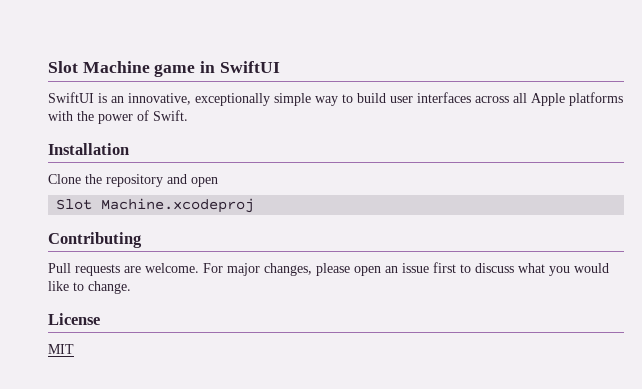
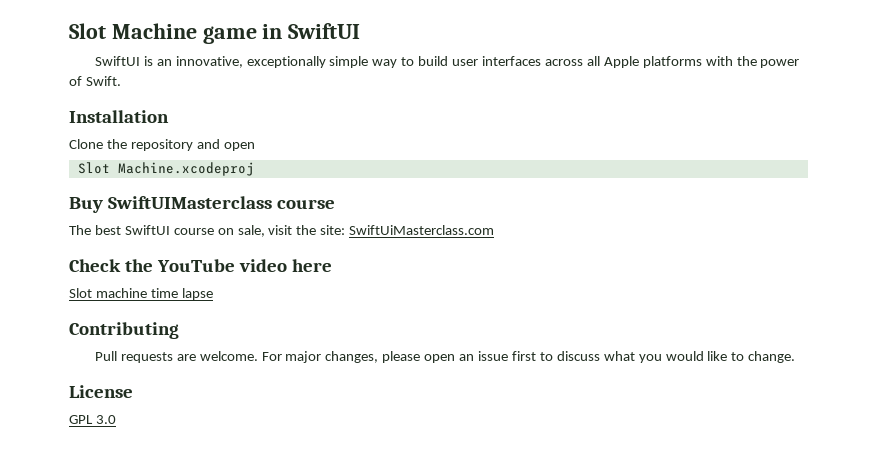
(255, 205) none -> [69,196,335,213] [69,225,495,237] [69,259,332,272] [69,288,213,300] // Buy SwiftUIMasterclass course // The best SwiftUI course on sale, visit the site: SwiftUiMasterclass.com // Check the YouTube video here // Slot machine time lapse
[48,344,74,354] MIT -> [69,415,116,424] GPL 3.0

